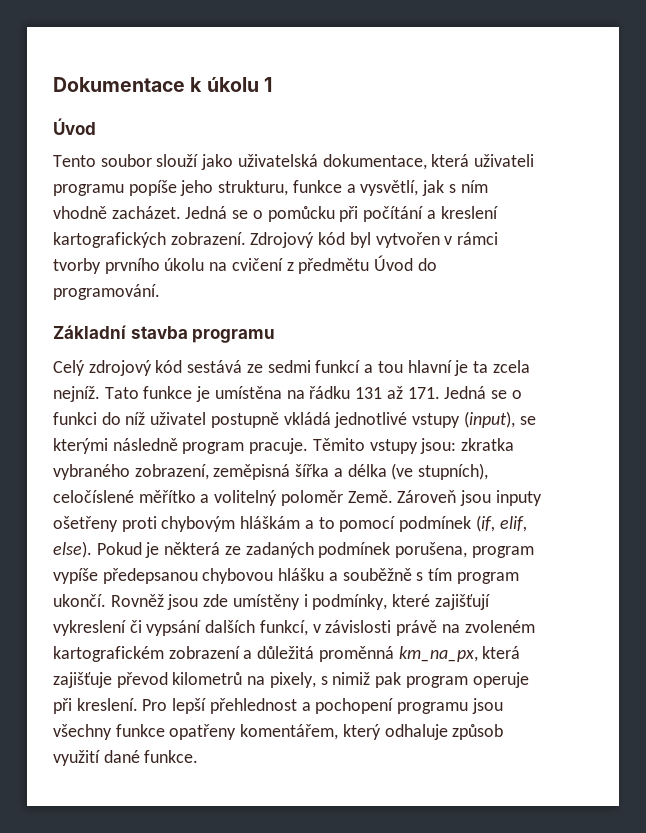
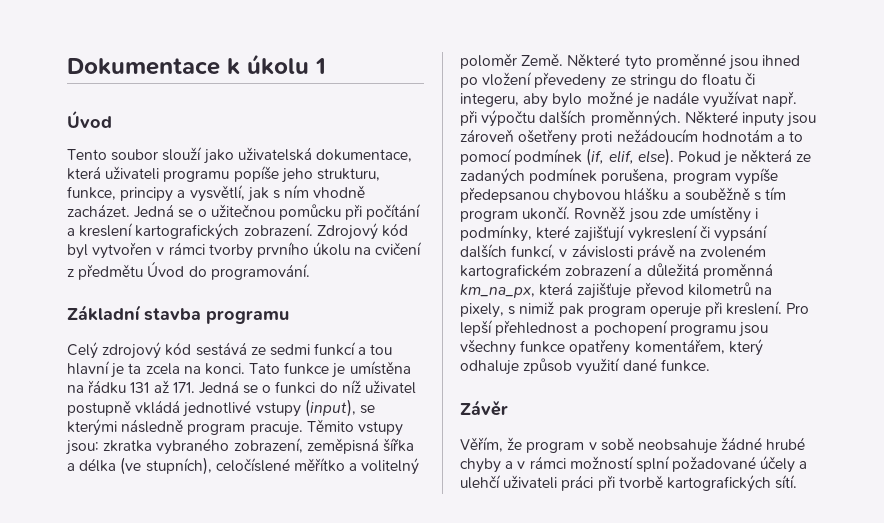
[292,180,342,193] funkce -> [67,186,174,202] funkce, principy
(263, 214) none -> [210,204,275,217] užitečnou
[53,386,100,402] nejníž. -> [183,363,245,375] na konci.
[397,490,542,506] [53,516,301,532] Zároveň jsou inputy ošetřeny proti chybovým hláškám -> [567,53,801,70] [460,72,756,89] [460,91,798,108] [460,110,817,127] [460,129,773,146] Některé tyto proměnné jsou ihned po vložení převedeny ze stringu do floatu či integeru, aby bylo možné je nadále využívat např. při výpočtu dalších proměnných. Některé inputy jsou zároveň ošetřeny proti nežádoucím hodnotám
(199, 756) none -> [460,400,508,416] [460,437,806,454] [460,456,808,473] [460,475,798,492] // Závěr // Věřím, že program v sobě neobsahuje žádné hrubé chyby a v rámci možností splní požadované účely a ulehčí uživateli práci při tvorbě kartografických sítí.

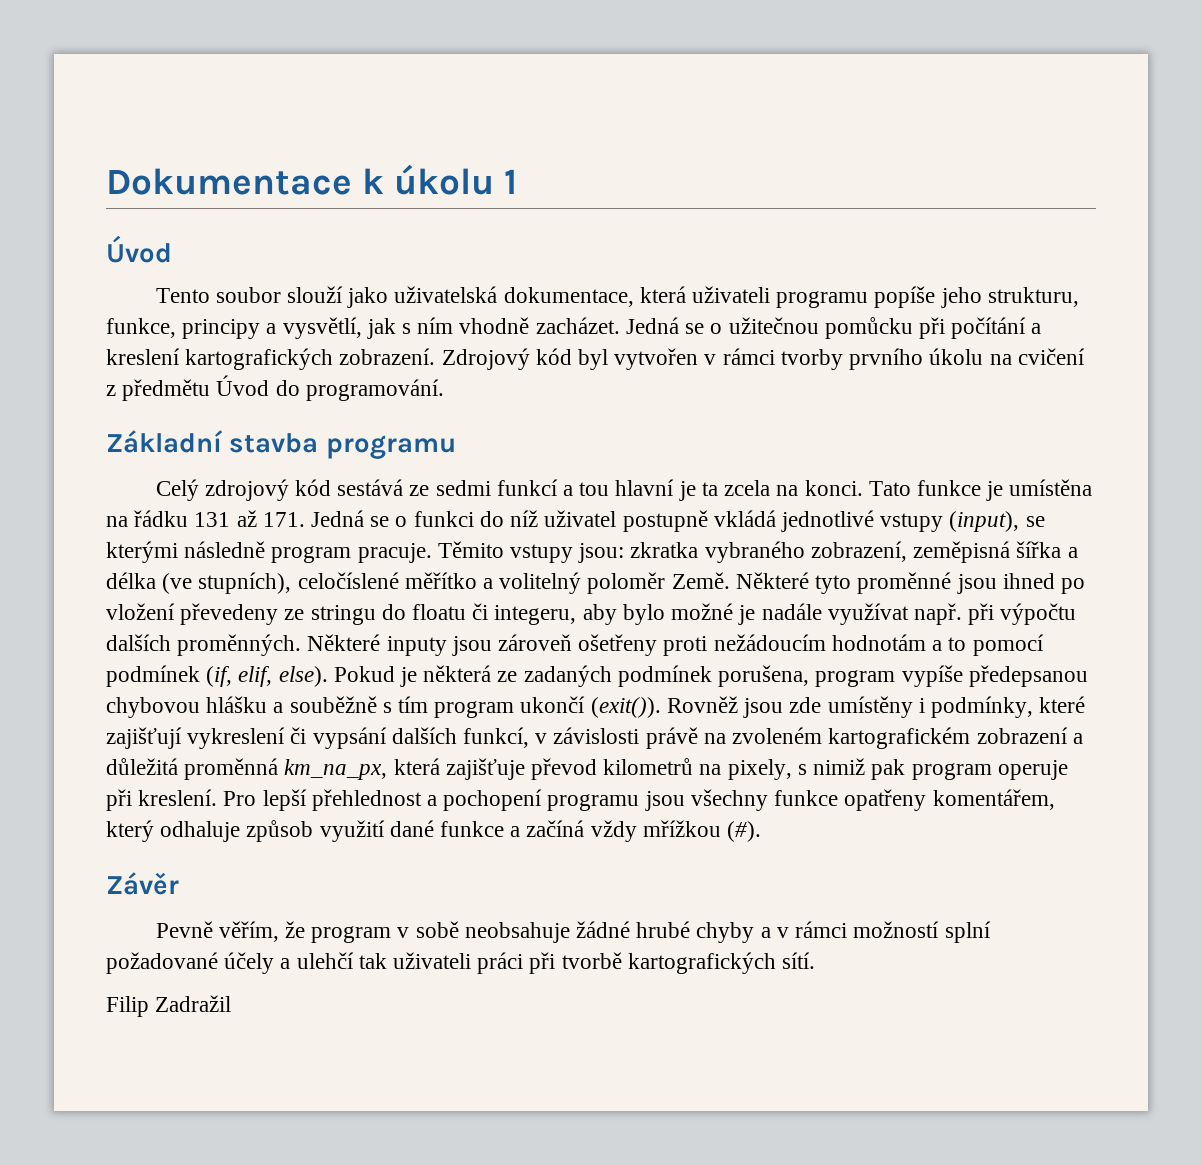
[522,206,571,220] ukončí. -> [520,696,661,718] ukončí (exit()).
[660,359,710,372] funkce. -> [440,820,762,842] funkce a začíná vždy mřížkou (#).
[460,437,503,452] Věřím, -> [155,921,279,942] Pevně věřím,
(501, 482) none -> [358,953,387,969] tak
(798, 482) none -> [106,995,232,1017] // Filip Zadražil

